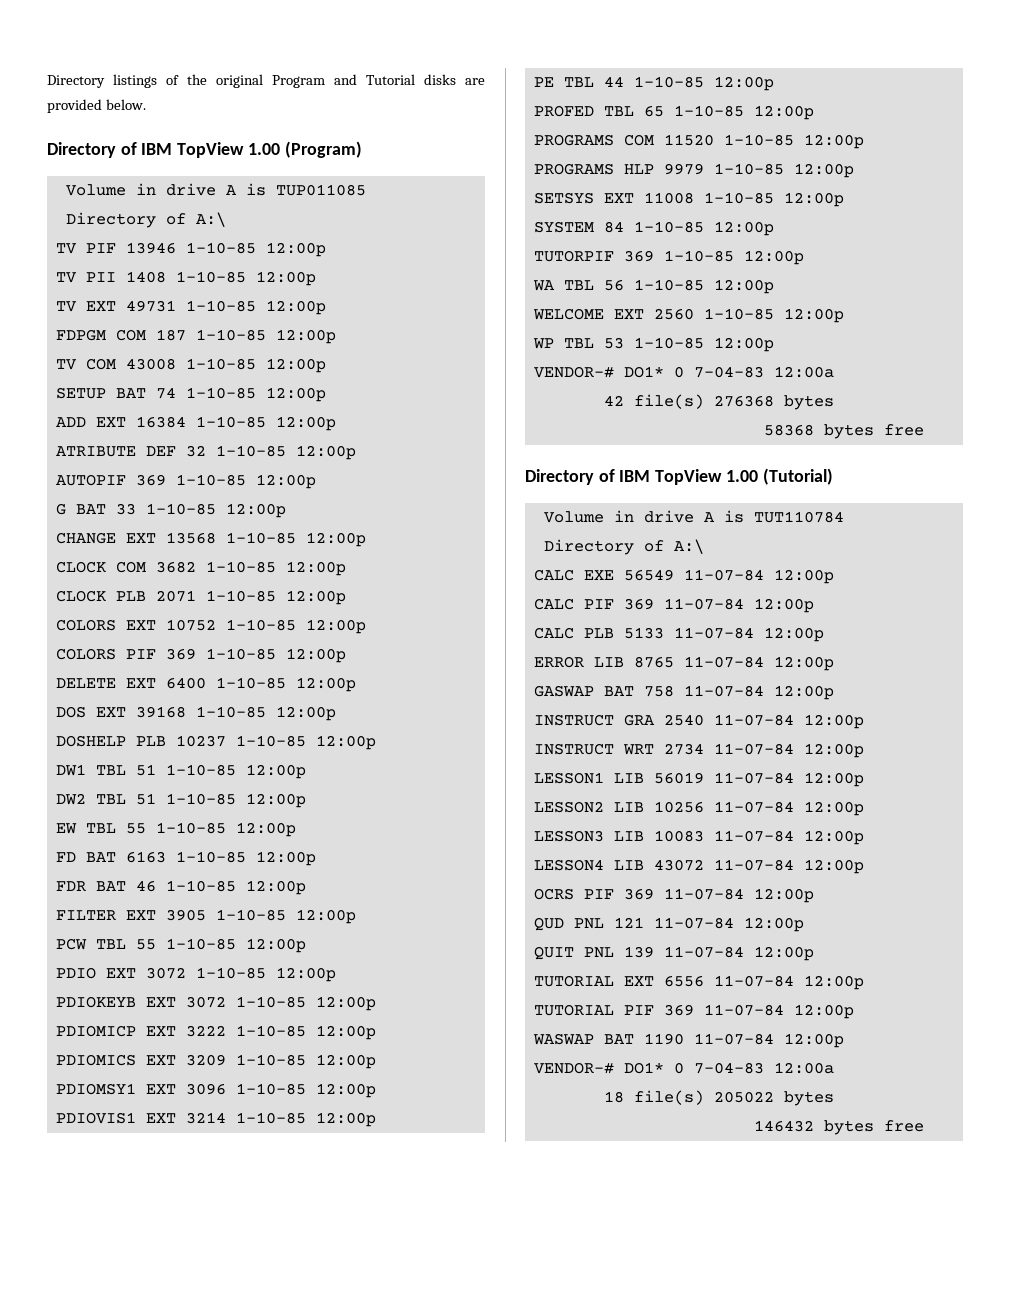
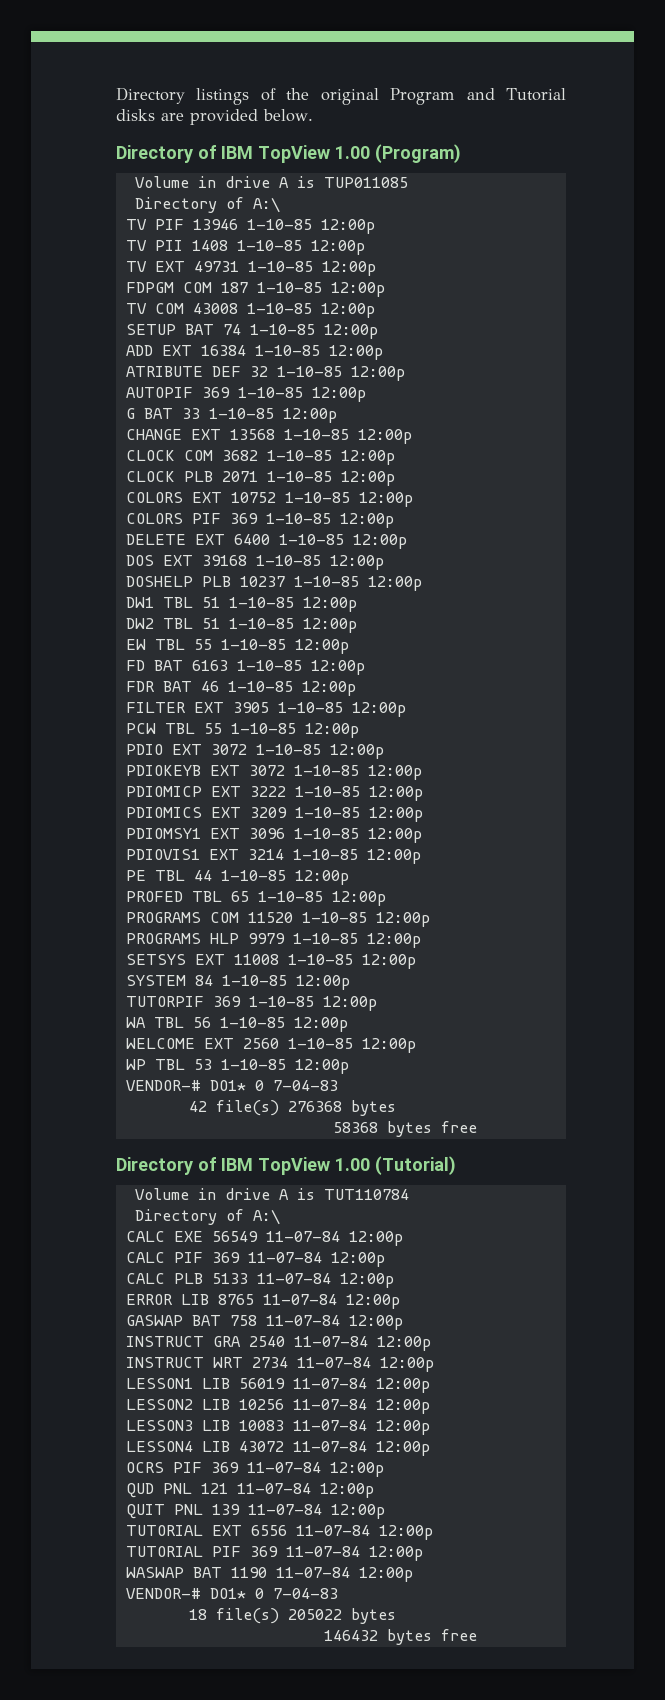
[773,366,834,378] 12:00a -> (338, 1085) none
[773,1062,834,1074] 12:00a -> (338, 1593) none

